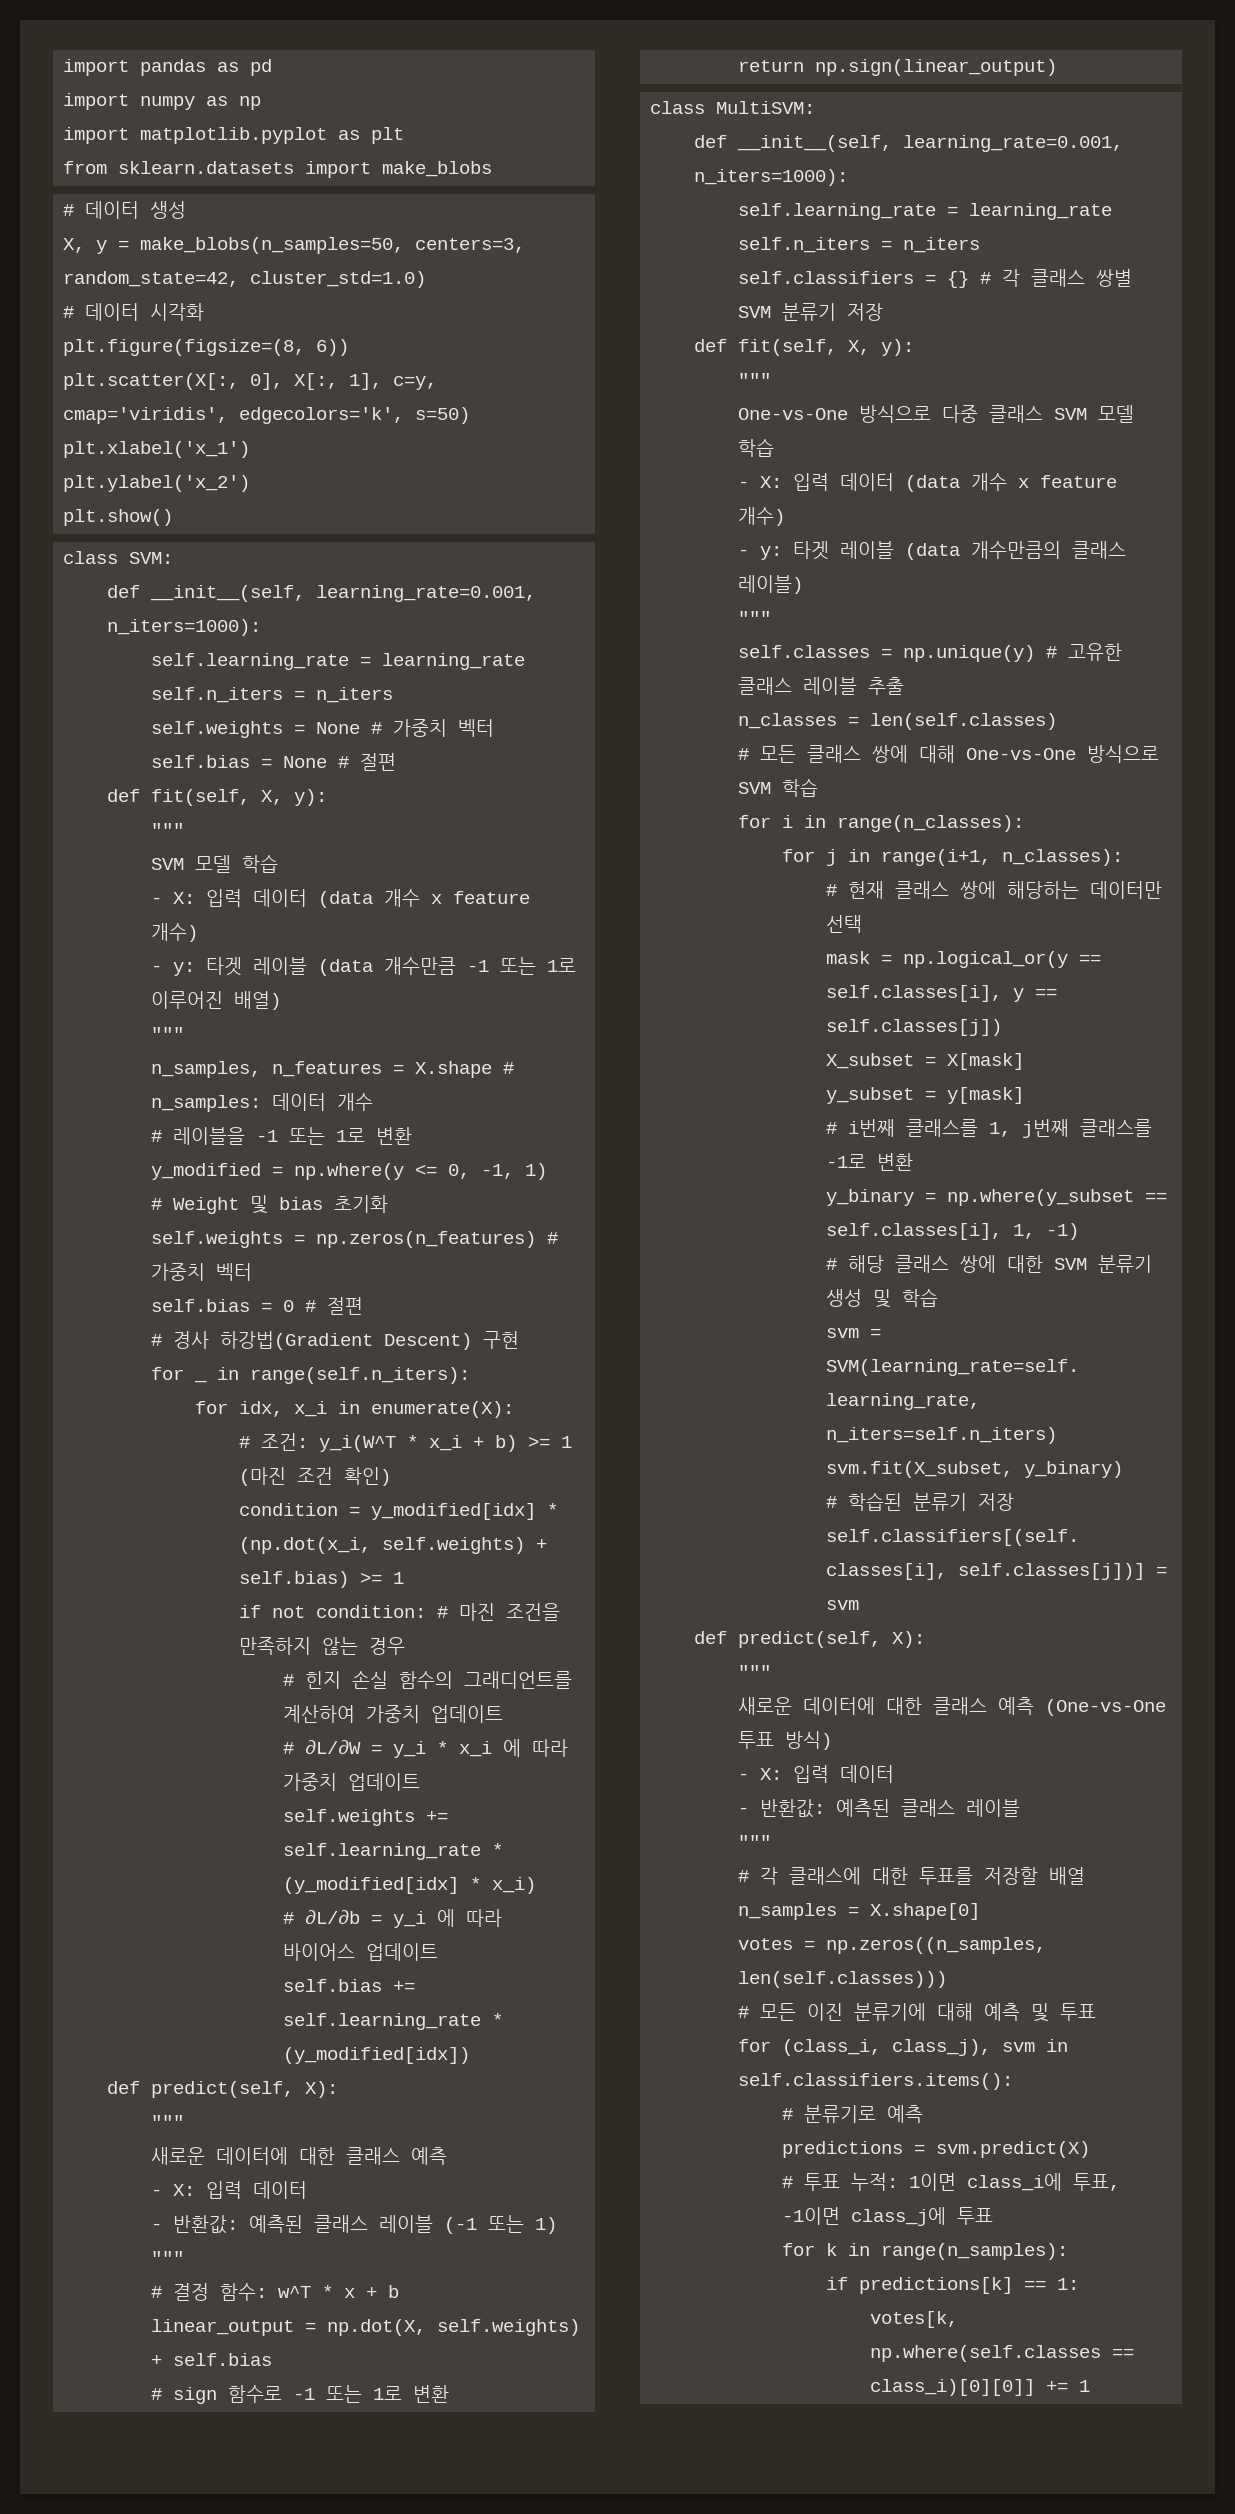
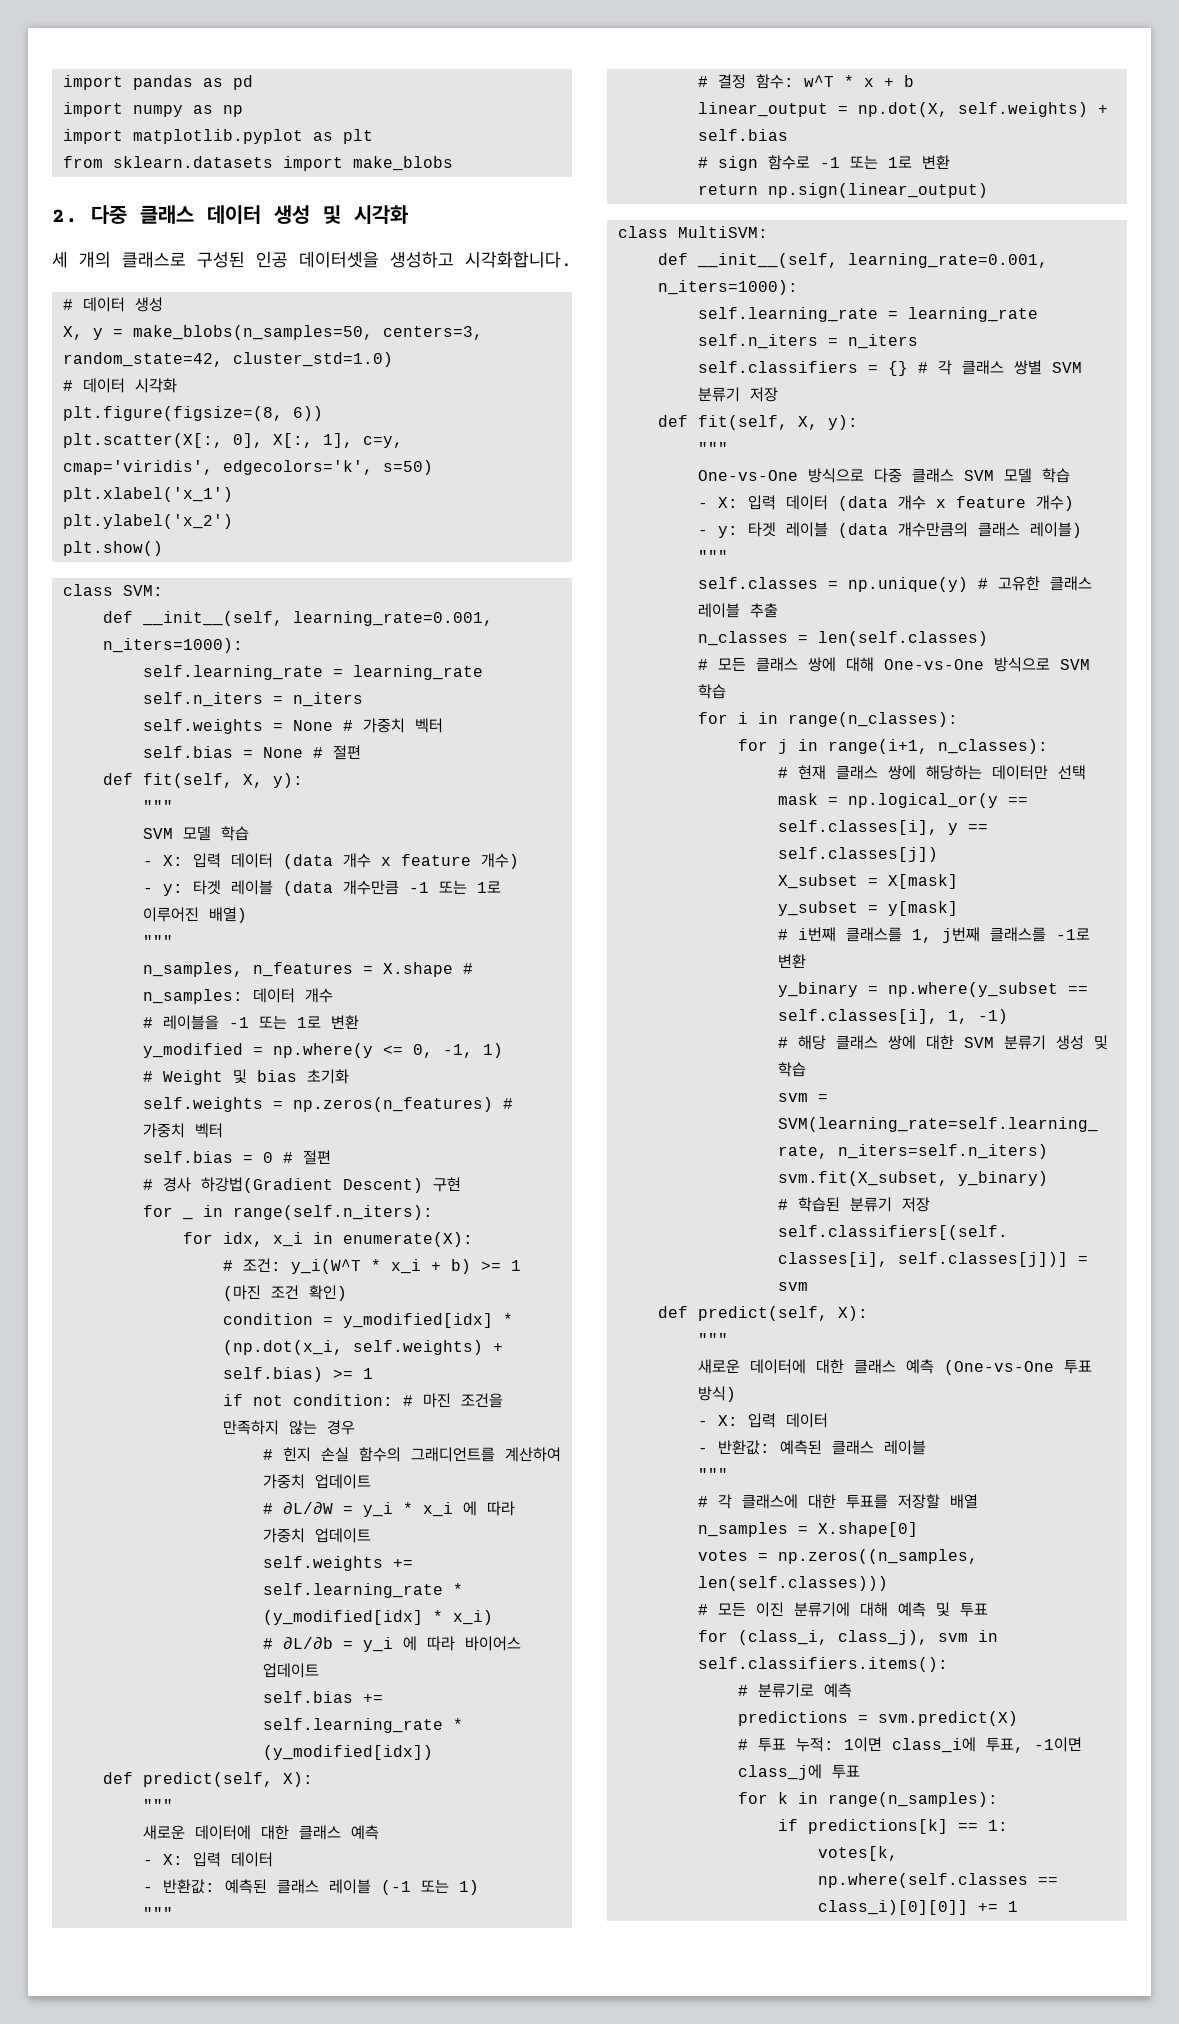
(493, 169) none -> [52,205,408,224] [52,251,572,268] // 2. 다중 클래스 데이터 생성 및 시각화 // 세 개의 클래스로 구성된 인공 데이터셋을 생성하고 시각화합니다.

